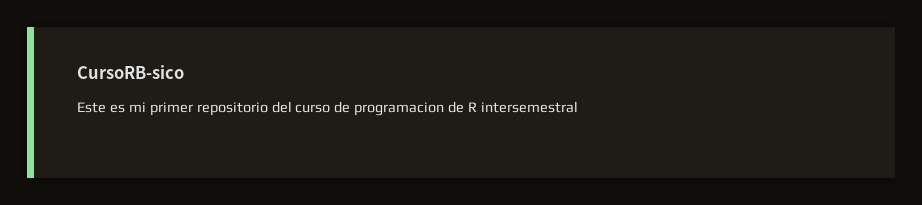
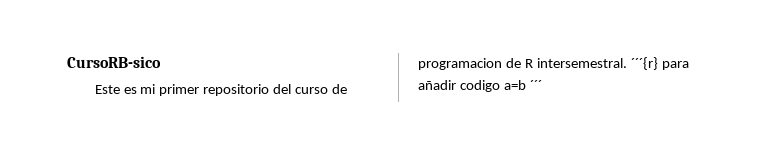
[481,101,579,113] intersemestral -> [536,57,689,70] [418,80,542,92] intersemestral. ´´´{r} para añadir codigo a=b ´´´

